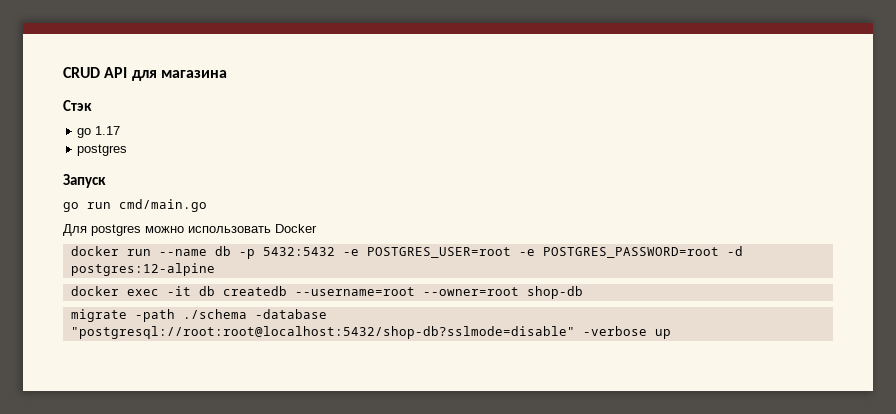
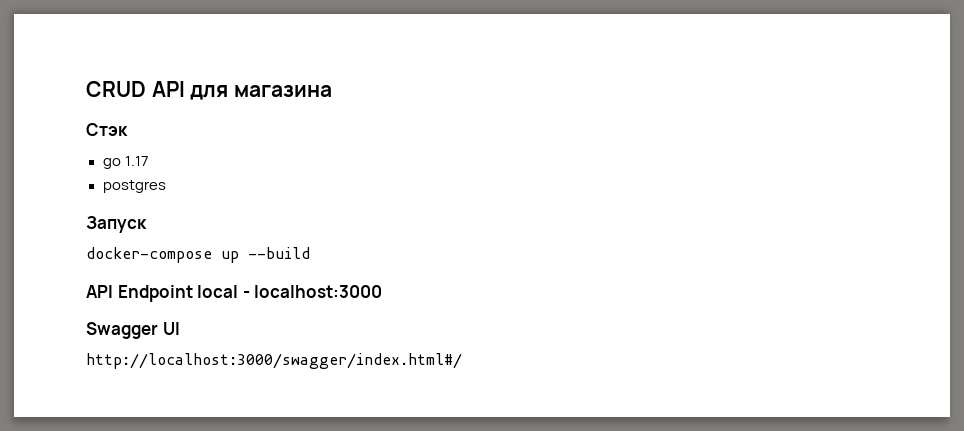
[63,199,207,212] [63,224,317,236] [70,246,743,259] [70,263,215,276] [70,286,583,299] [70,309,327,322] [70,326,671,339] go run cmd/main.go // Для postgres можно использовать Docker // docker run --name db -p 5432:5432 -e POSTGRES_USER=root -e POSTGRES_PASSWORD=root -d postgres:12-alpine // docker exec -it db createdb --username=root --owner=root shop-db // migrate -path ./schema -database "postgresql://root:root@localhost:5432/shop-db?sslmode=disable" -verbose up -> [86,247,310,263] [86,285,383,302] [86,322,180,339] [86,353,462,369] docker-compose up --build // API Endpoint local - localhost:3000 // Swagger UI // http://localhost:3000/swagger/index.html#/

